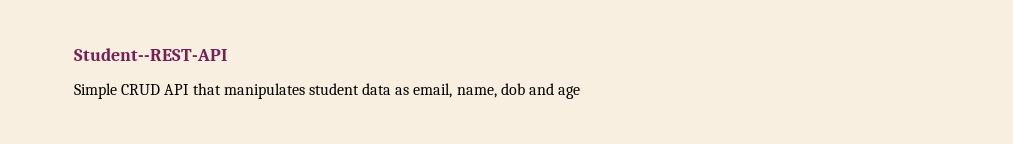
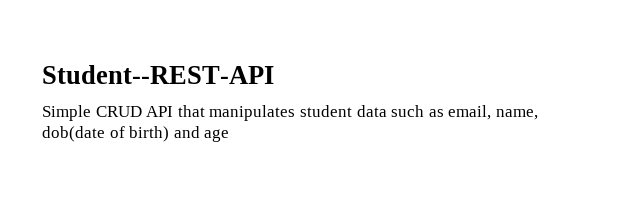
(392, 89) none -> [391,105,425,117] such
[500,83,525,95] dob -> [42,126,170,142] dob(date of birth)

